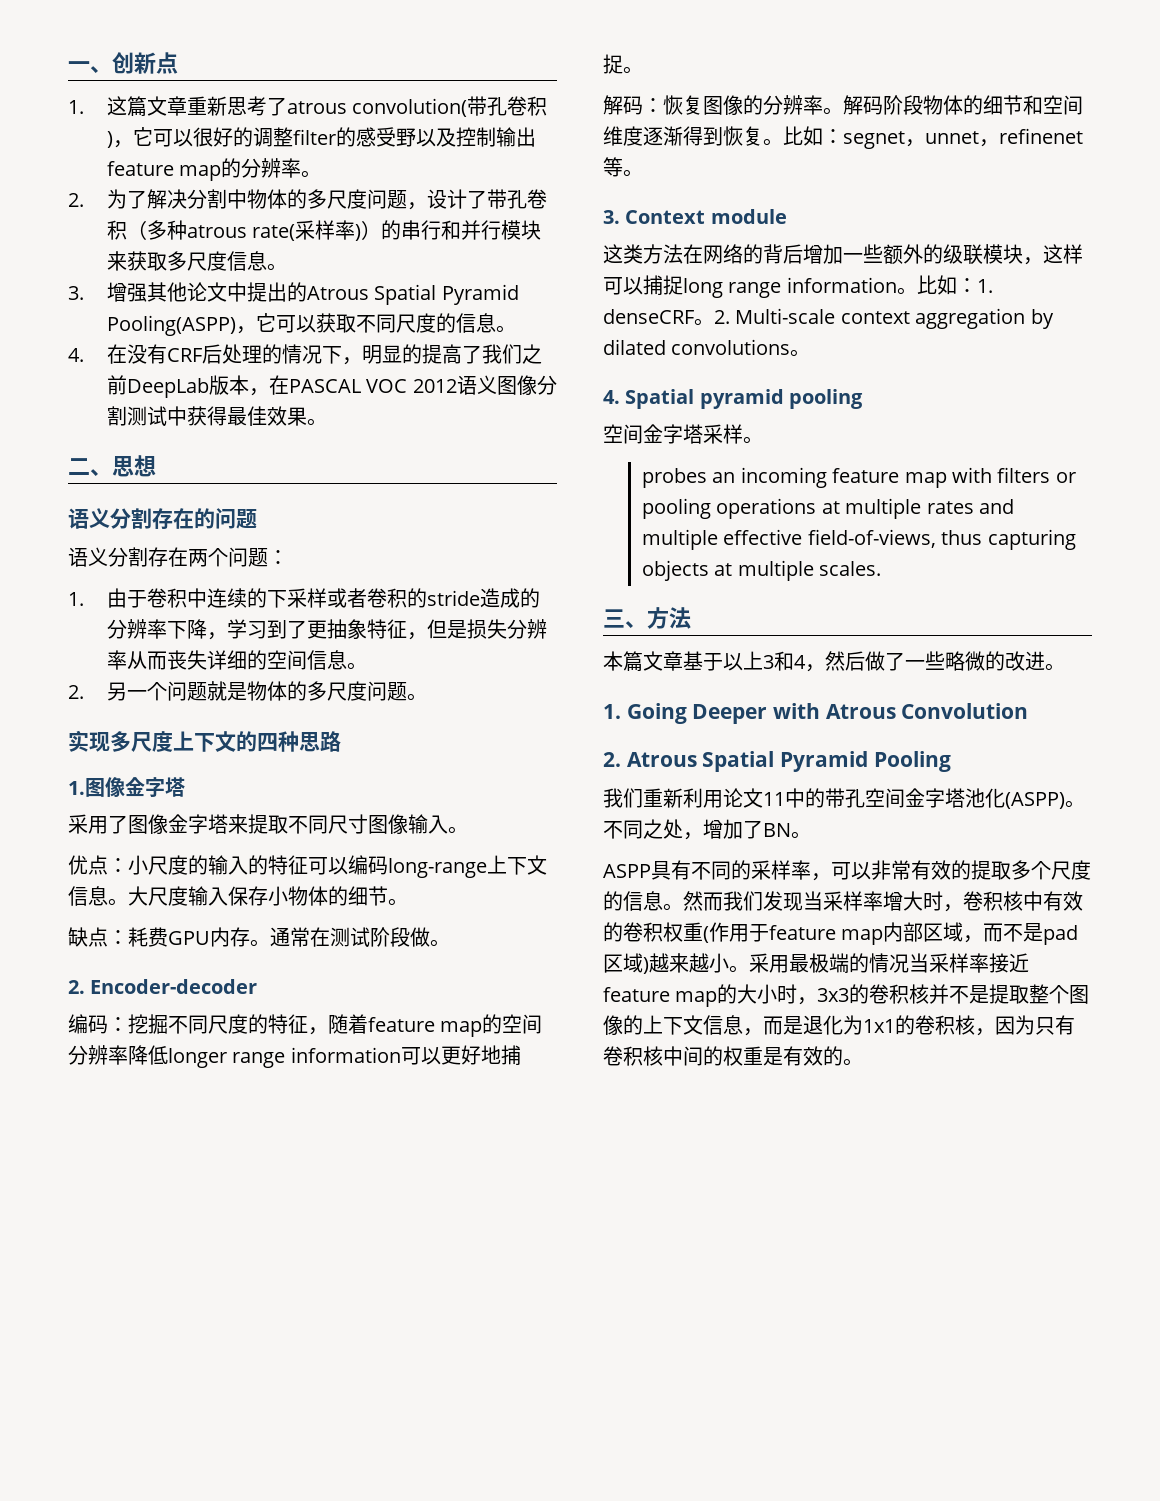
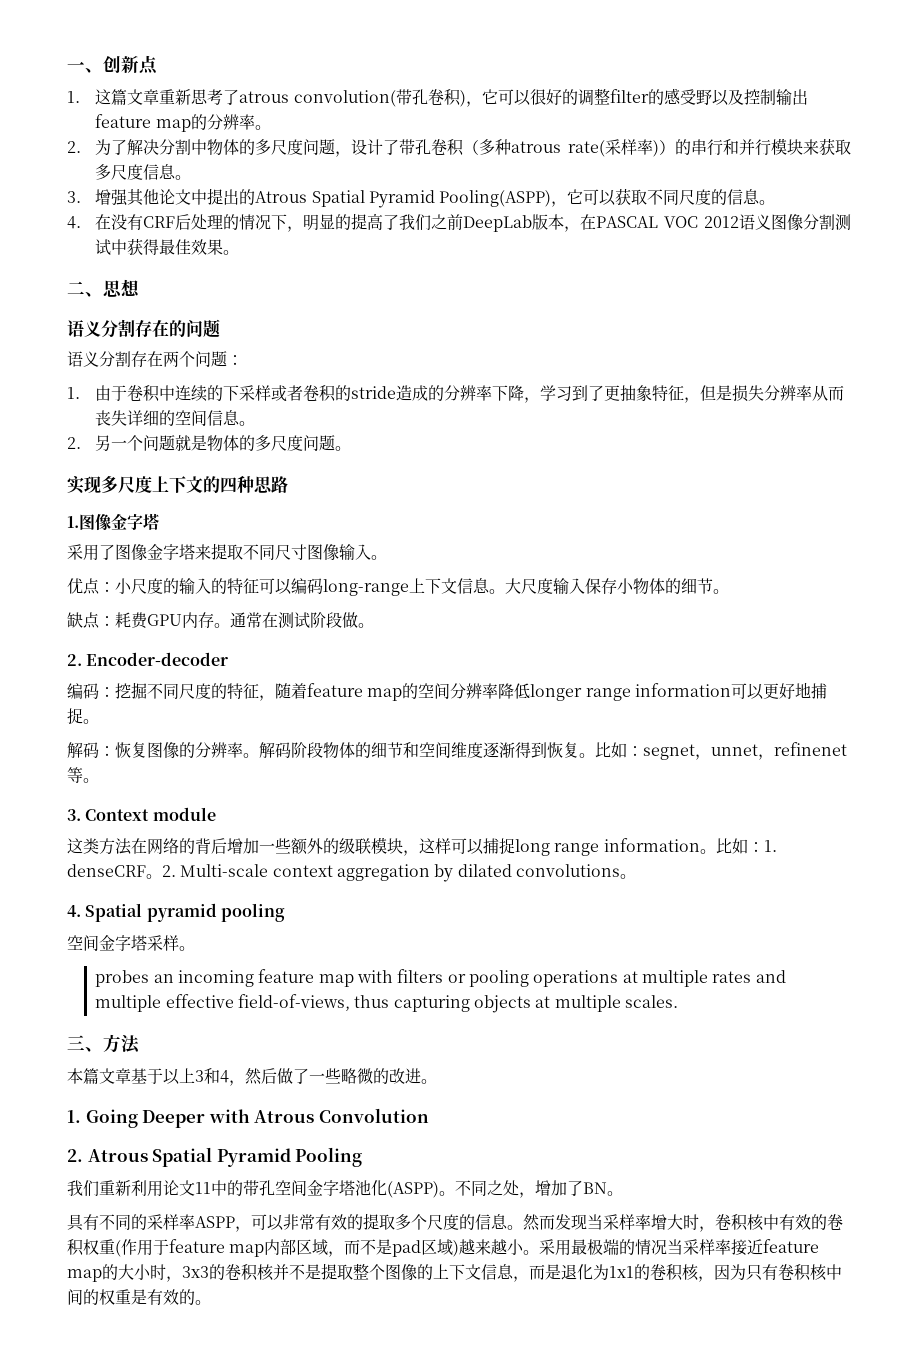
[603,864,651,878] ASPP -> (623, 1193) none
(811, 870) none -> [195,1216,235,1228] ASPP
[723,891,763,911] 我们 -> (555, 1222) none

